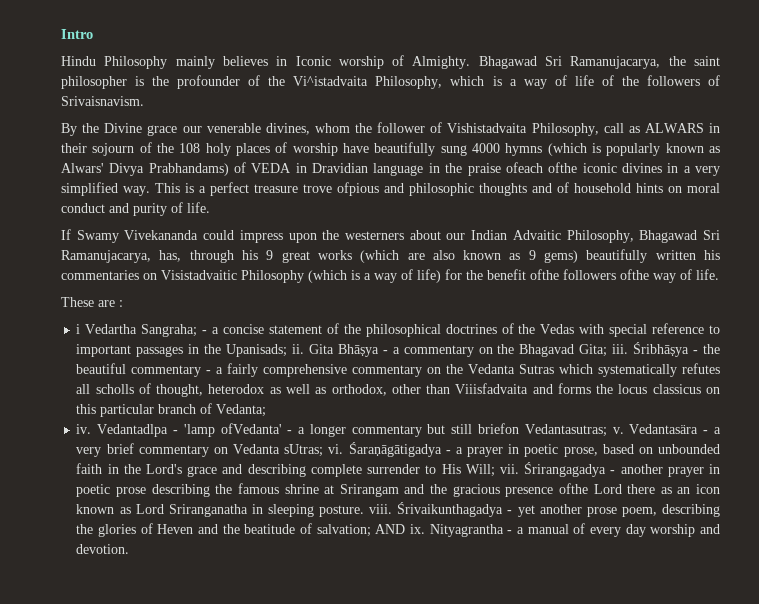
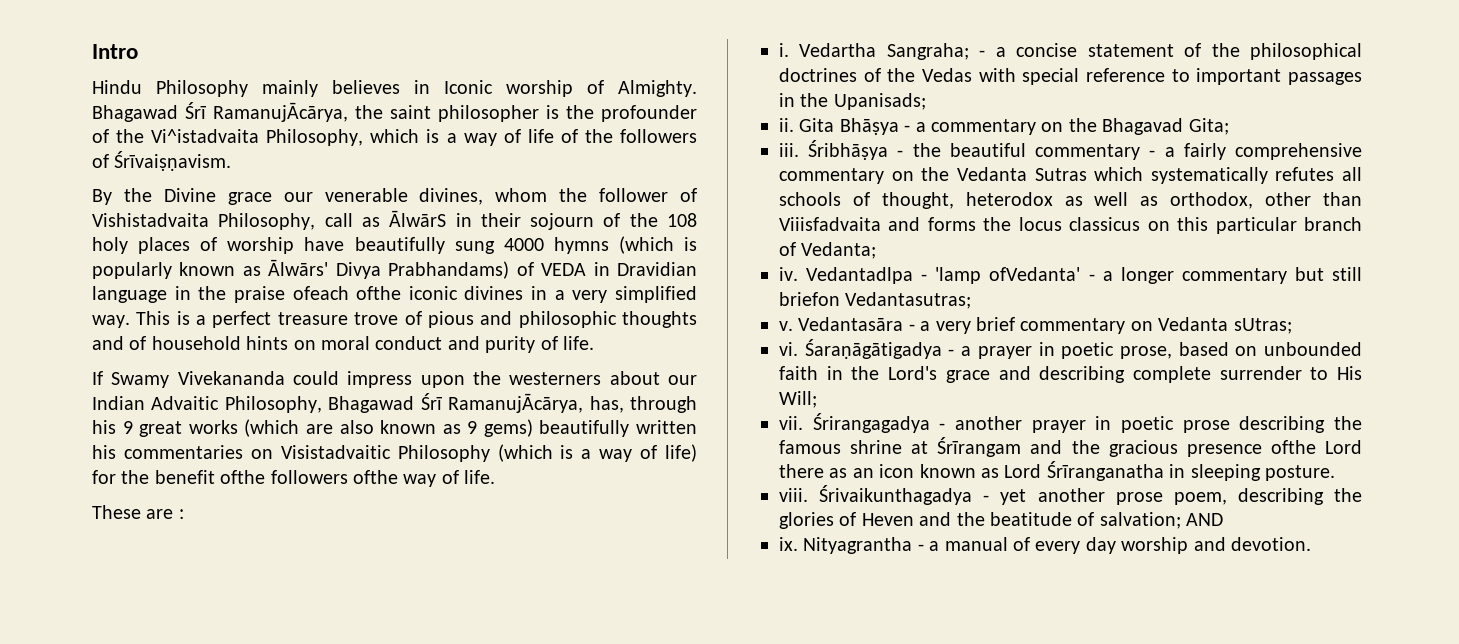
[545,56,661,69] Sri Ramanujacarya, -> [185,102,348,122] Śrī RamanujĀcārya,
[61,96,144,106] Srivaisnavism. -> [114,151,232,171] Śrīvaiṣṇavism.
[644,123,704,133] ALWARS -> [389,210,447,227] ĀlwārS
[61,163,104,173] Alwars' -> [268,259,329,276] Ālwārs'
[337,182,379,196] ofpious -> [404,311,474,328] of pious
[703,230,720,240] [61,250,151,263] Sri Ramanujacarya, -> [420,393,584,413] Śrī RamanujĀcārya,
[76,324,81,334] i -> [779,43,789,57] i.
(288, 350) none -> (926, 101) //
(608, 350) none -> (1229, 126) //
[95,384,134,394] scholls -> [779,192,841,206] schools
[612,424,699,434] v. Vedantasära -> [779,317,904,331] // v. Vedantasāra
(324, 450) none -> (1292, 326) //
(495, 470) none -> (817, 399) //
[339,484,399,497] Srirangam -> [937,437,1022,457] Śrīrangam
[168,504,248,517] Sriranganatha -> [1046,461,1164,481] Śrīranganatha
(365, 511) none -> (1335, 473) //
(406, 529) none -> (1224, 519) //

